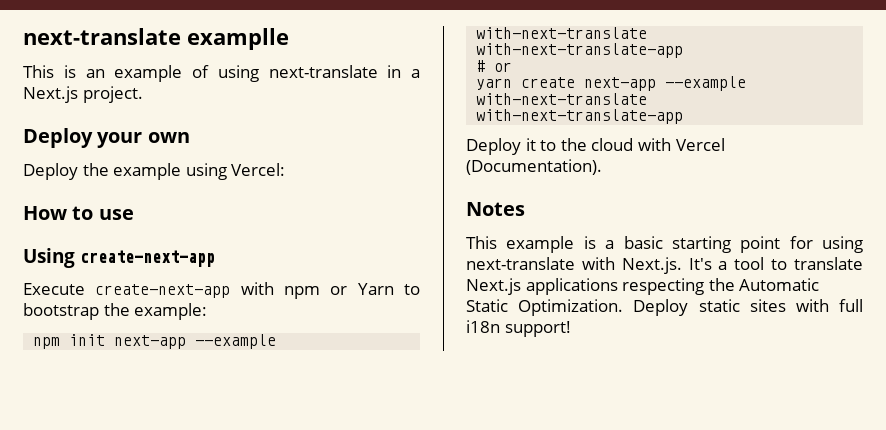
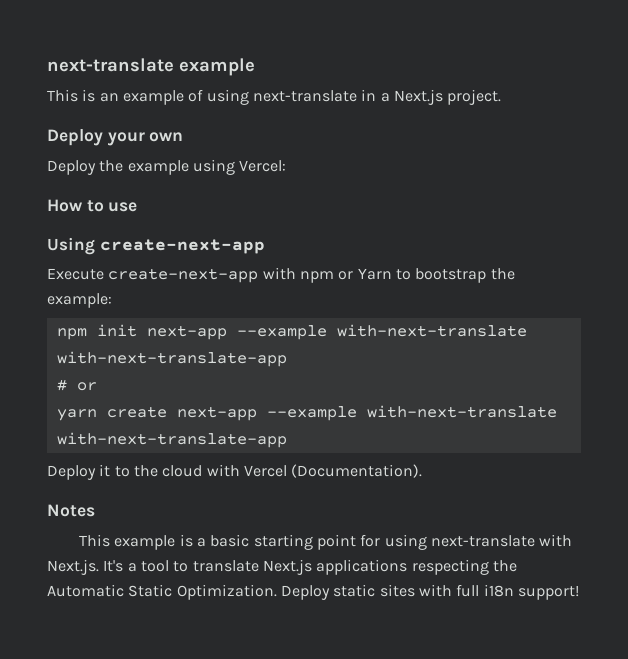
[23,28,289,50] next-translate examplle -> [47,58,255,76] next-translate example

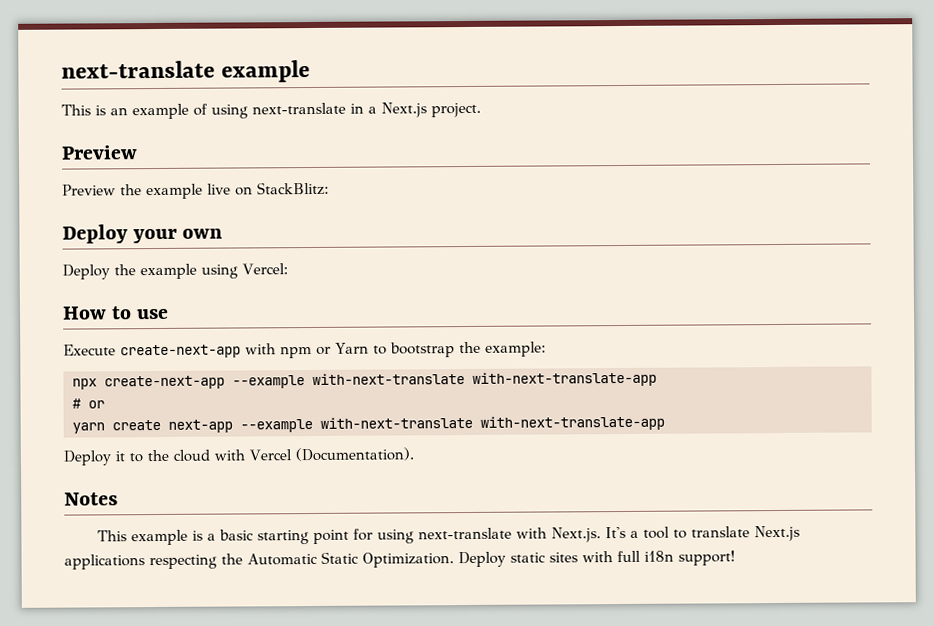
(502, 97) none -> [61,145,137,160] [62,181,329,200] // Preview // Preview the example live on StackBlitz:
[47,237,265,255] // Using create-next-app -> (170, 314) none
[56,324,227,340] npm init next-app -> [72,375,225,390] npx create-next-app

